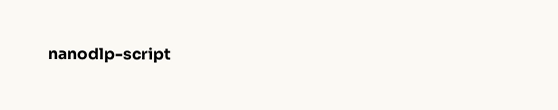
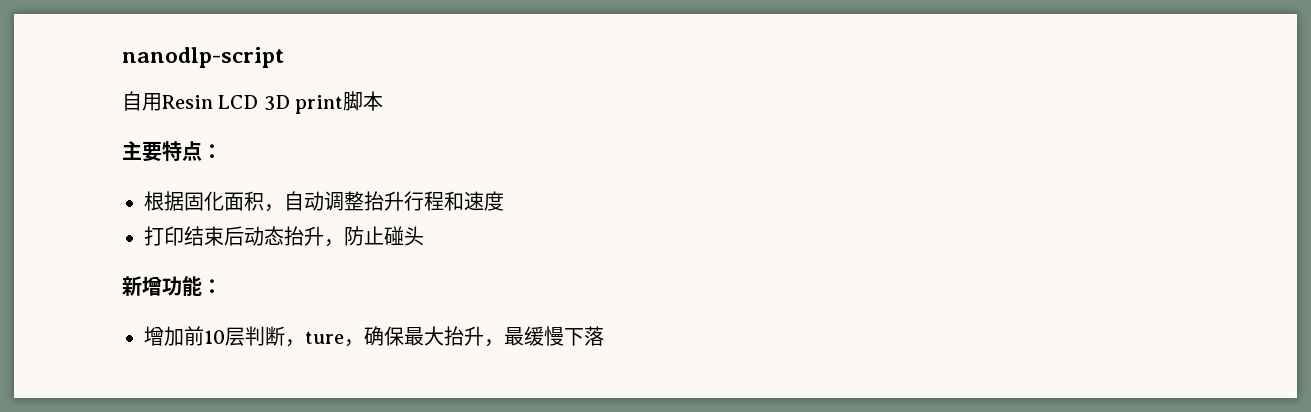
(172, 55) none -> [122,91,384,114] [122,141,222,162] [144,191,504,212] [144,226,424,247] [122,276,222,296] [144,326,604,347] // 自用Resin LCD 3D print脚本 // 主要特点： // 根据固化面积，自动调整抬升行程和速度 // 打印结束后动态抬升，防止碰头 // 新增功能： // 增加前10层判断，ture，确保最大抬升，最缓慢下落

